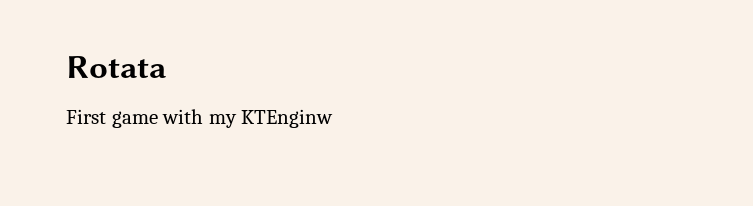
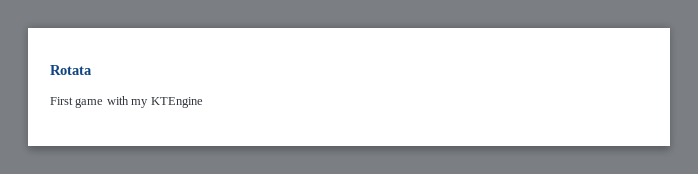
[241,109,334,128] KTEnginw -> [150,97,203,108] KTEngine

